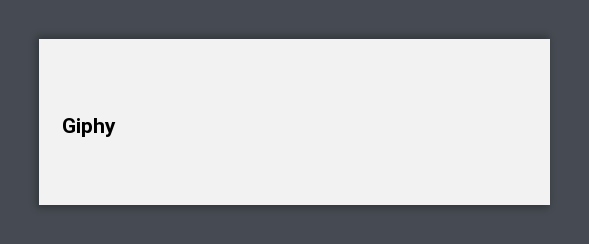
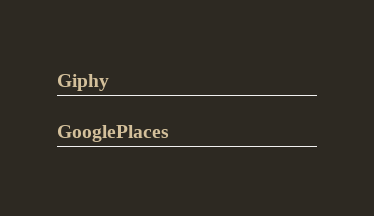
(116, 127) none -> [57,125,169,142] // GooglePlaces

